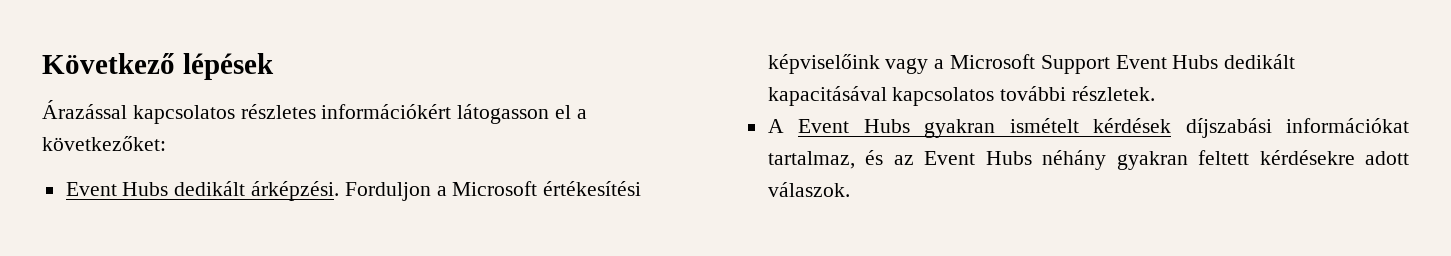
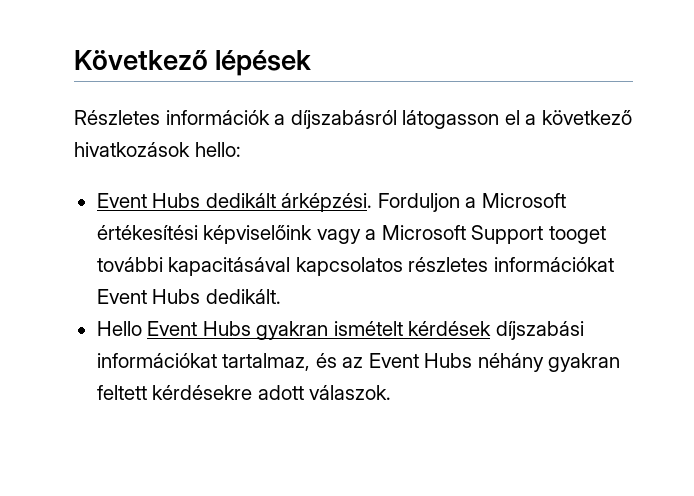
[42,100,587,124] [42,136,166,151] Árazással kapcsolatos részletes információkért látogasson el a következőket: -> [74,110,632,129] [74,142,241,157] Részletes információk a díjszabásról látogasson el a következő hivatkozások hello:
[1115,54,1296,69] [767,86,1156,106] [767,119,784,133] Event Hubs dedikált kapacitásával kapcsolatos további részletek. // A -> [548,226,606,244] [96,257,614,276] [96,289,281,304] [96,321,142,336] tooget további kapacitásával kapcsolatos részletes információkat Event Hubs dedikált. // Hello

